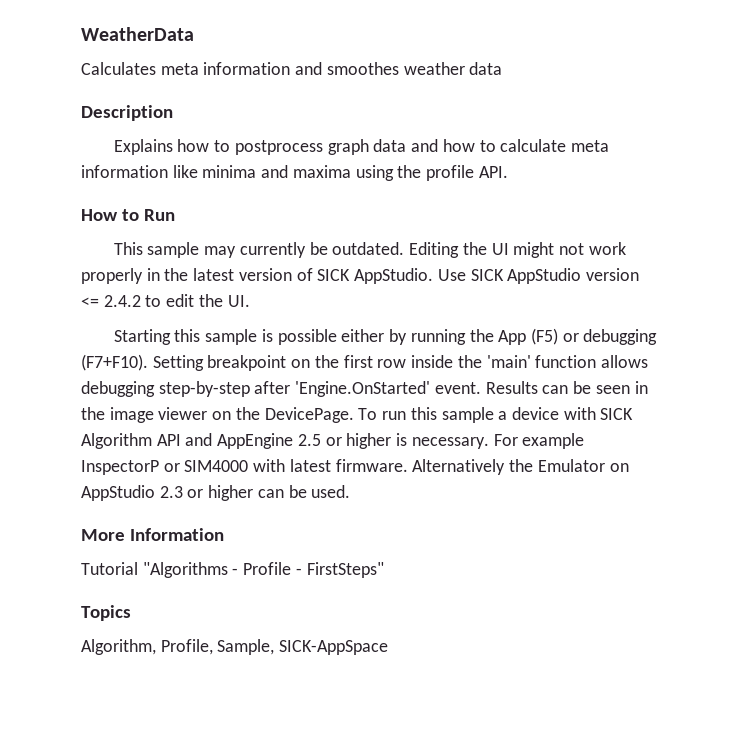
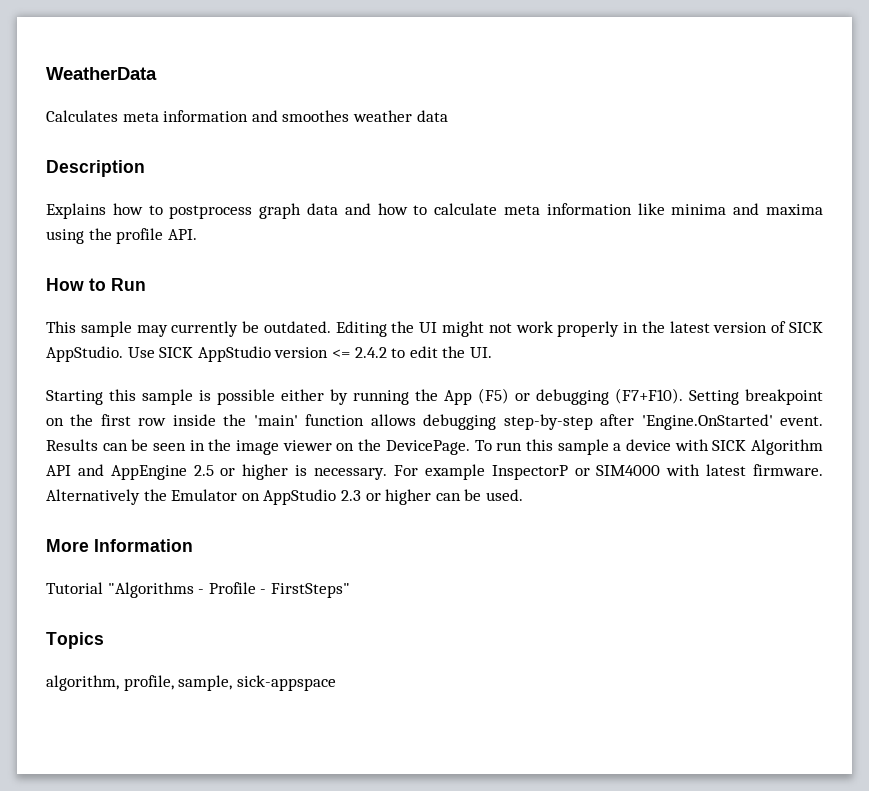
[81,639,389,655] Algorithm, Profile, Sample, SICK-AppSpace -> [46,675,336,691] algorithm, profile, sample, sick-appspace

